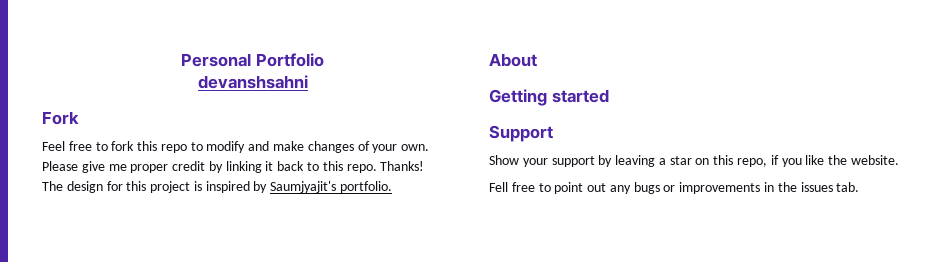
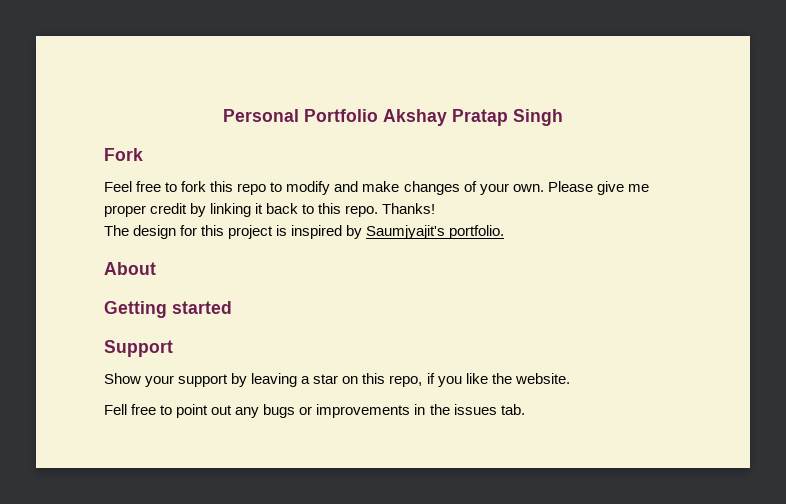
[197,75,308,89] // devanshsahni -> [383,109,563,126] Akshay Pratap Singh

